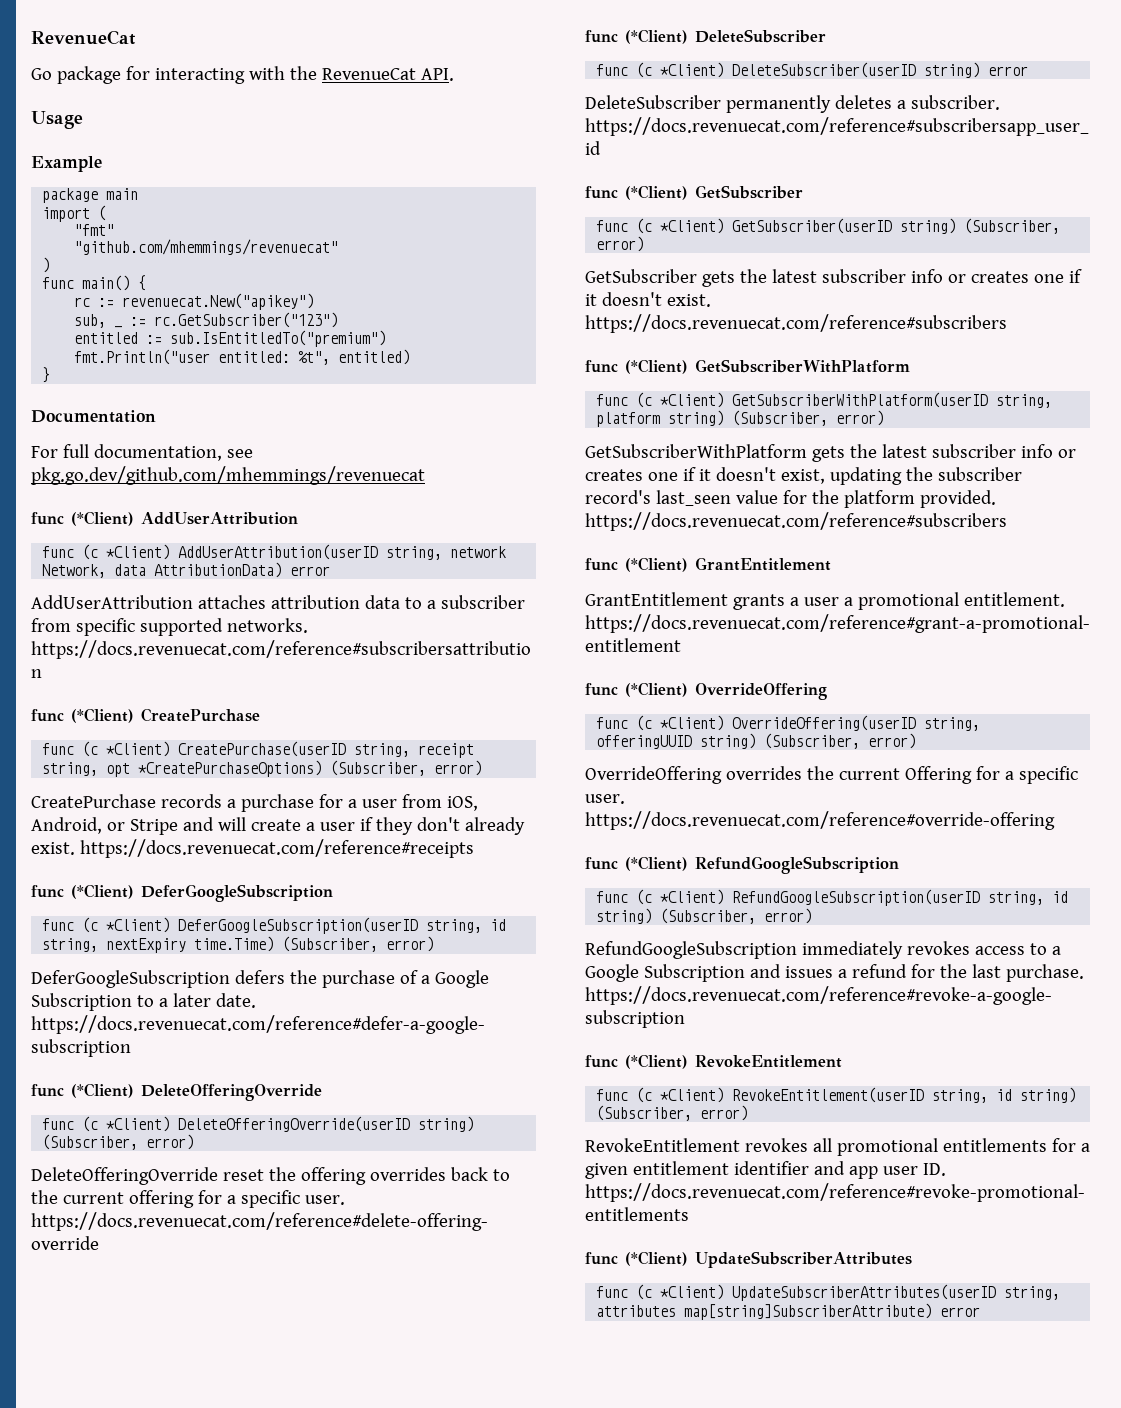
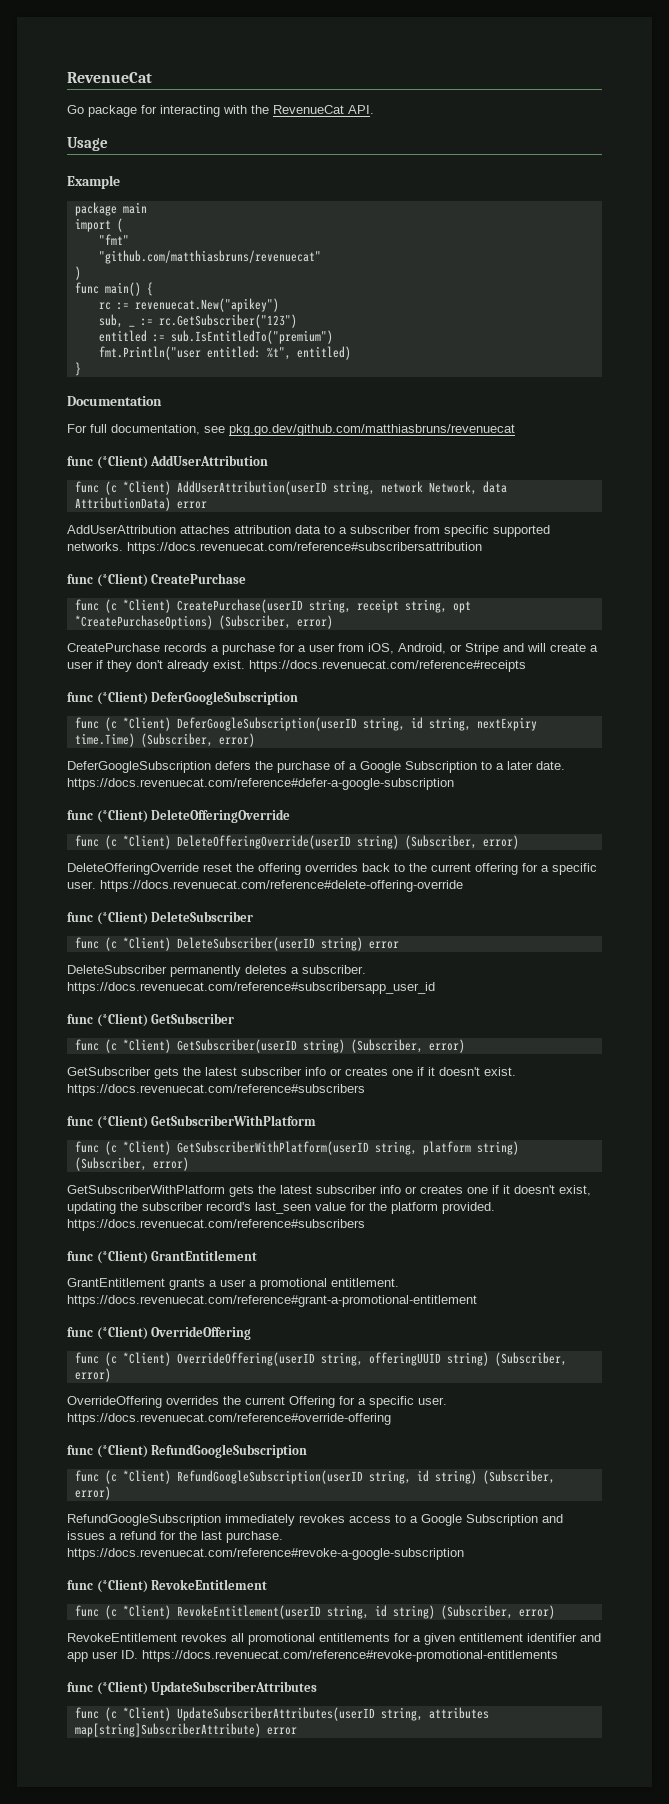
[74,239,339,255] "github.com/mhemmings/revenuecat" -> [98,250,321,264] "github.com/matthiasbruns/revenuecat"
[31,466,425,485] pkg.go.dev/github.com/mhemmings/revenuecat -> [229,424,515,436] pkg.go.dev/github.com/matthiasbruns/revenuecat

